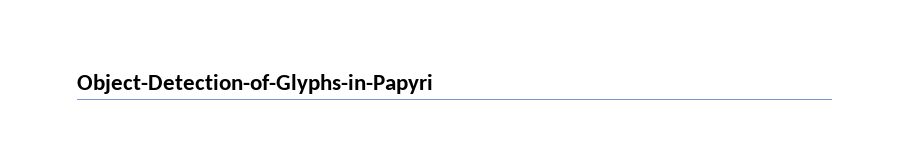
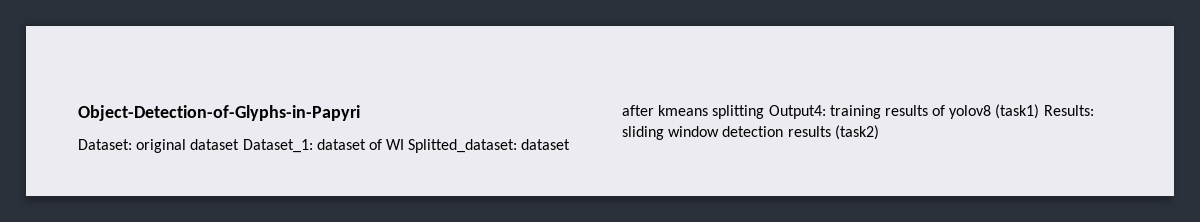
(433, 84) none -> [78,139,571,153] [622,104,1094,119] [622,125,879,140] // Dataset: original dataset Dataset_1: dataset of WI Splitted_dataset: dataset after kmeans splitting Output4: training results of yolov8 (task1) Results: sliding window detection results (task2)

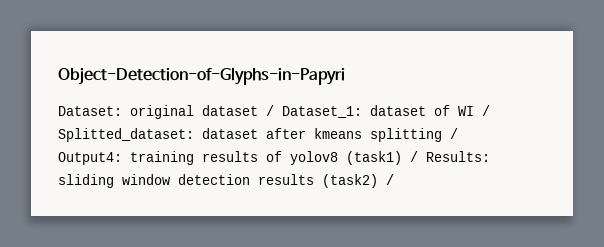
(240, 144) none -> [266,105,274,116] /
(405, 144) none -> [482,105,490,116] /
(765, 112) none -> [450,128,458,139] /
(1040, 111) none -> [410,151,418,162] /
(879, 132) none -> [386,174,394,185] /

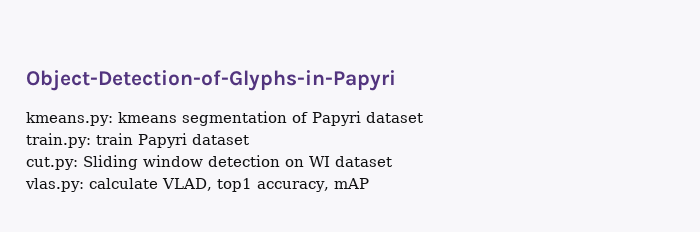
[58,105,490,119] [58,128,458,142] [58,151,490,165] [58,174,394,188] Dataset: original dataset / Dataset_1: dataset of WI / Splitted_dataset: dataset after kmeans splitting / Output4: training results of yolov8 (task1) / Results: sliding window detection results (task2) / -> [26,111,423,126] [26,133,249,148] [26,155,392,170] [25,178,369,192] kmeans.py: kmeans segmentation of Papyri dataset // train.py: train Papyri dataset // cut.py: Sliding window detection on WI dataset // vlas.py: calculate VLAD, top1 accuracy, mAP

